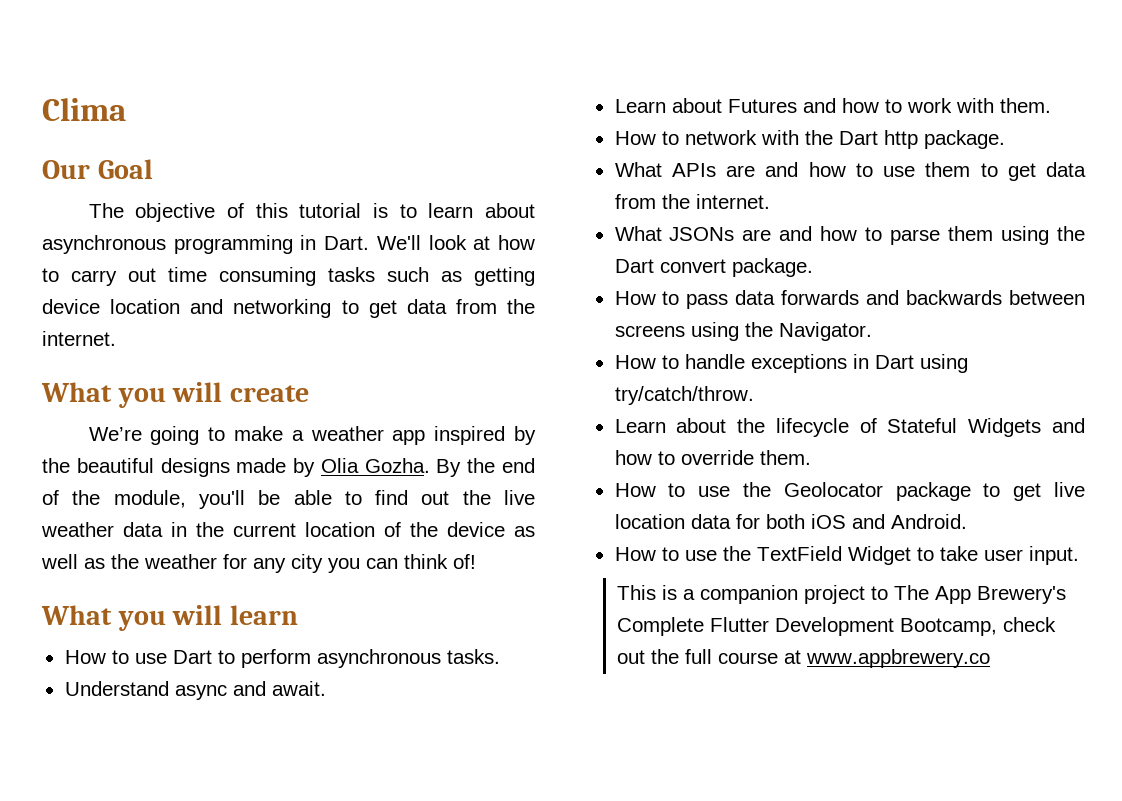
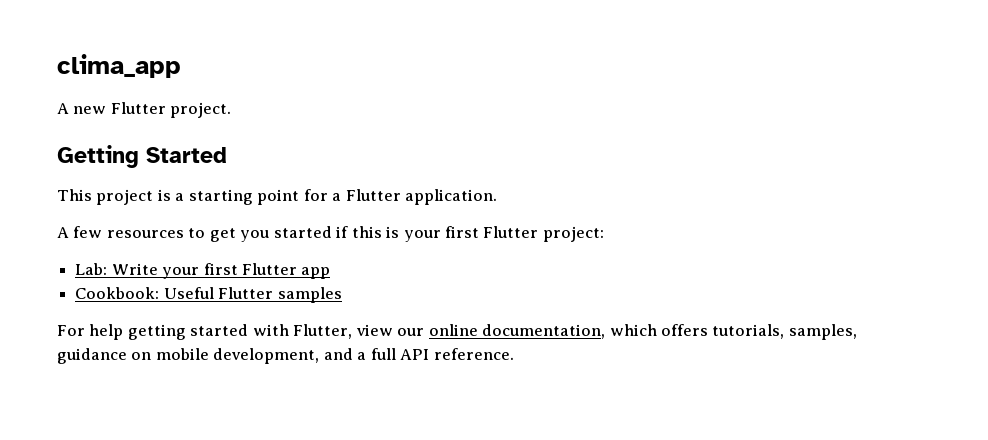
[42,98,126,121] [42,159,153,179] [88,203,536,222] [42,235,535,254] [42,267,535,286] [42,299,535,318] [42,331,116,346] [41,382,309,408] [88,426,537,445] [42,458,535,477] [42,490,535,509] [41,522,535,537] [41,554,476,573] [41,605,298,631] [64,649,500,668] [64,681,326,700] [614,98,1051,113] [614,130,1005,149] [614,162,1086,181] [614,194,770,209] [614,226,1085,245] [614,258,813,277] [614,290,1085,309] [614,322,872,341] [614,354,968,373] [614,386,754,405] [614,418,1085,437] [614,450,811,465] [614,482,1085,501] [614,514,967,529] [614,546,1079,565] [617,585,1067,604] [617,617,1057,636] [617,649,991,668] Clima // Our Goal // The objective of this tutorial is to learn about asynchronous programming in Dart. We'll look at how to carry out time consuming tasks such as getting device location and networking to get data from the internet. // What you will create // We’re going to make a weather app inspired by the beautiful designs made by Olia Gozha. By the end of the module, you'll be able to find out the live weather data in the current location of the device as well as the weather for any city you can think of! // What you will learn // How to use Dart to perform asynchronous tasks. // Understand async and await. // Learn about Futures and how to work with them. // How to network with the Dart http package. // What APIs are and how to use them to get data from the internet. // What JSONs are and how to parse them using the Dart convert package. // How to pass data forwards and backwards between screens using the Navigator. // How to handle exceptions in Dart using try/catch/throw. // Learn about the lifecycle of Stateful Widgets and how to override them. // How to use the Geolocator package to get live location data for both iOS and Android. // How to use the TextField Widget to take user input. // This is a companion project to The App Brewery's Complete Flutter Development Bootcamp, check out the full course at www.appbrewery.co -> [57,54,181,78] [57,102,232,118] [57,145,227,168] [57,189,498,205] [57,226,604,242] [75,263,331,279] [75,287,342,303] [57,324,857,340] [57,348,514,364] clima_app // A new Flutter project. // Getting Started // This project is a starting point for a Flutter application. // A few resources to get you started if this is your first Flutter project: // Lab: Write your first Flutter app // Cookbook: Useful Flutter samples // For help getting started with Flutter, view our online documentation, which offers tutorials, samples, guidance on mobile development, and a full API reference.

